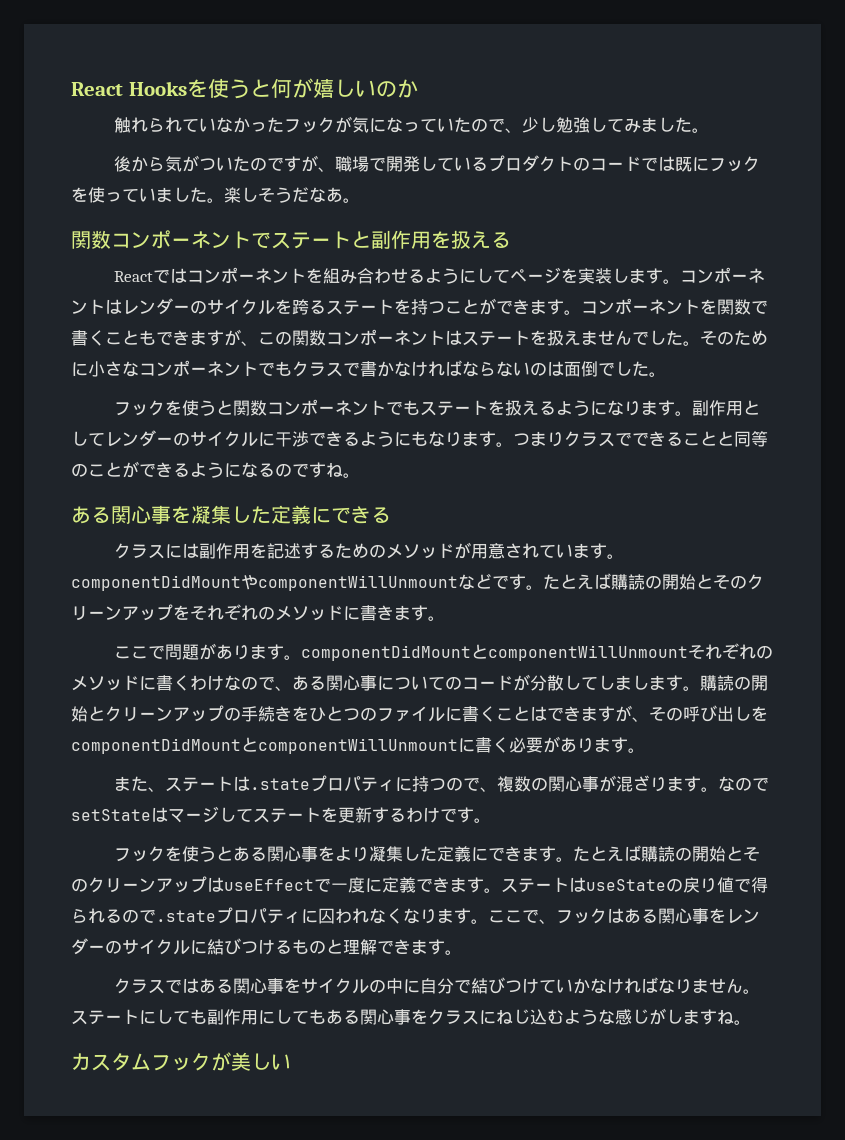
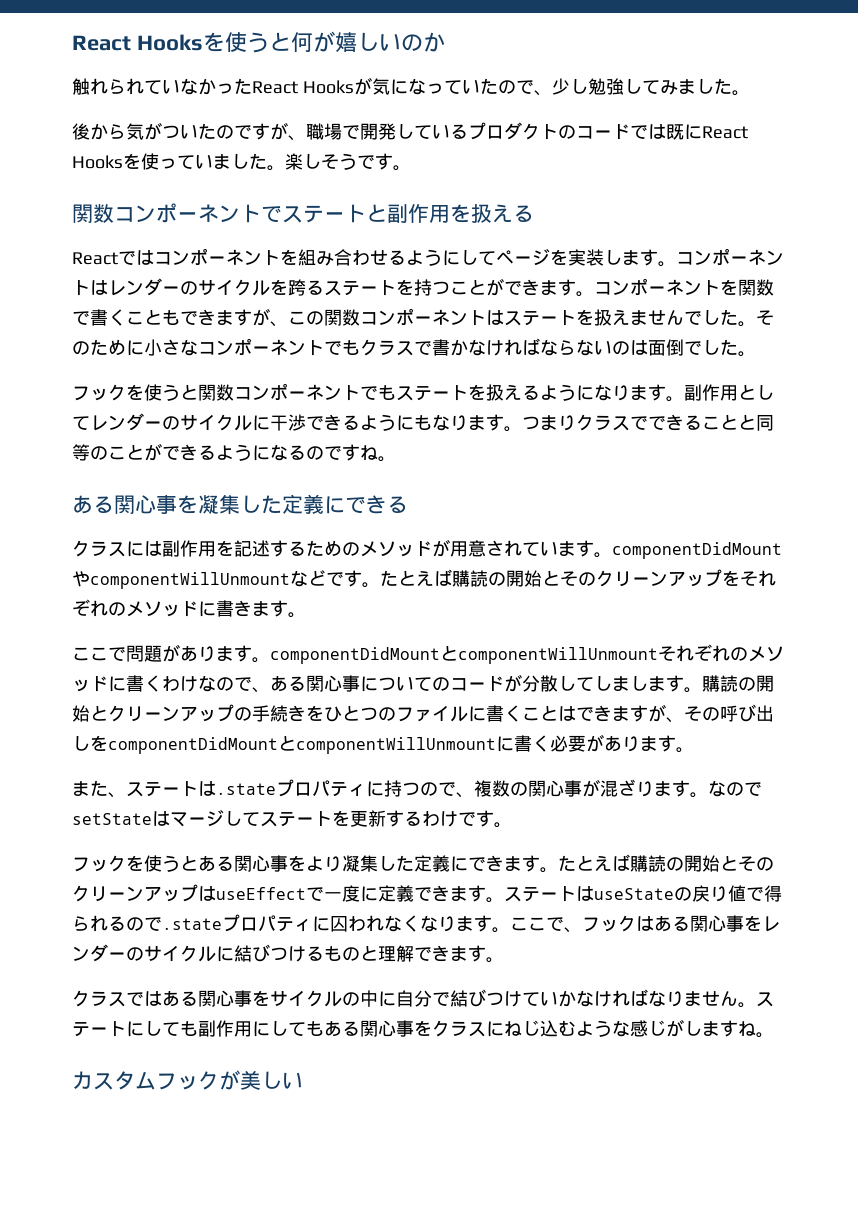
[283,117,335,133] フック -> [252,80,354,94] React Hooks
[708,156,760,172] フック -> [702,126,748,139] [72,155,123,169] React Hooks
[292,187,343,203] だなあ -> [357,153,393,170] です

